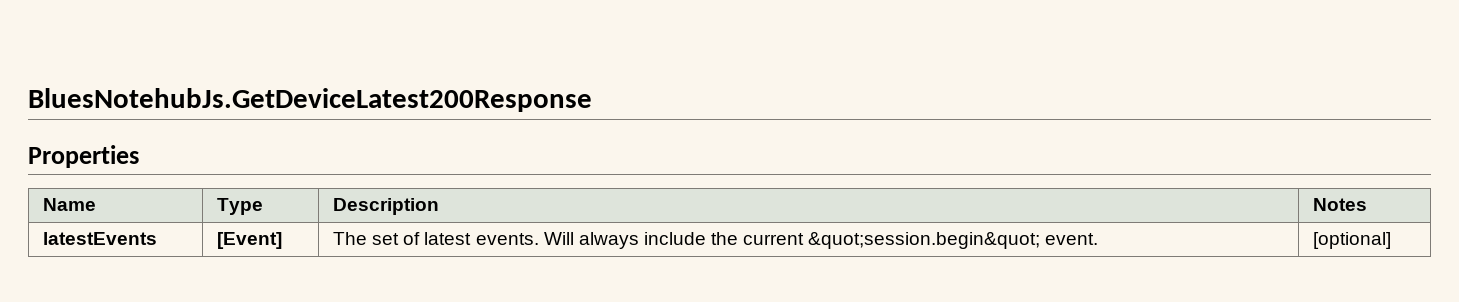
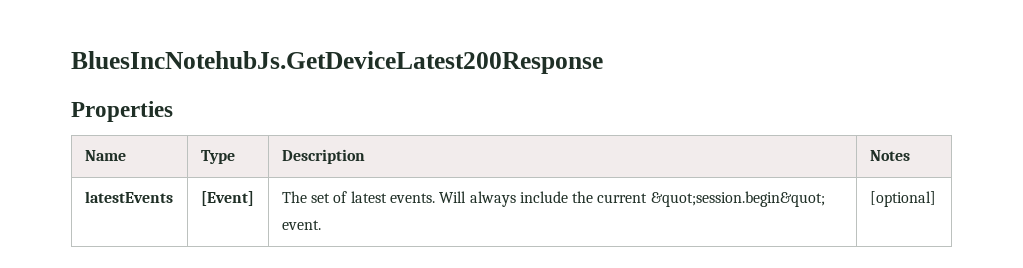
[28,88,592,112] BluesNotehubJs.GetDeviceLatest200Response -> [71,51,603,74] BluesIncNotehubJs.GetDeviceLatest200Response

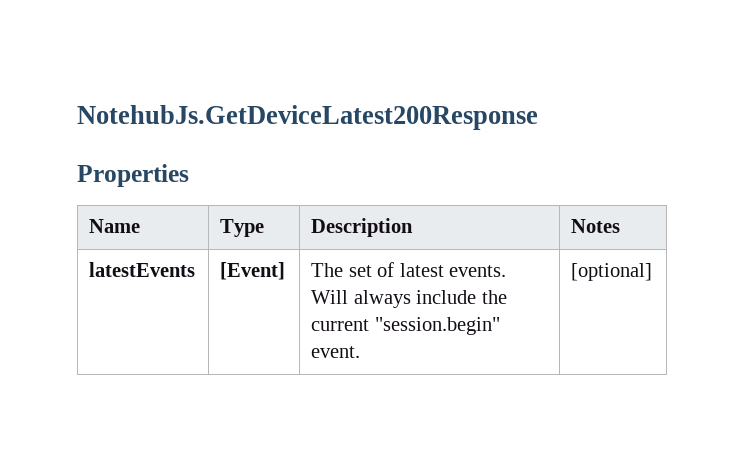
[71,51,603,74] BluesIncNotehubJs.GetDeviceLatest200Response -> [77,105,538,130] NotehubJs.GetDeviceLatest200Response
[650,191,825,207] &quot;session.begin&quot; -> [374,317,500,335] "session.begin"

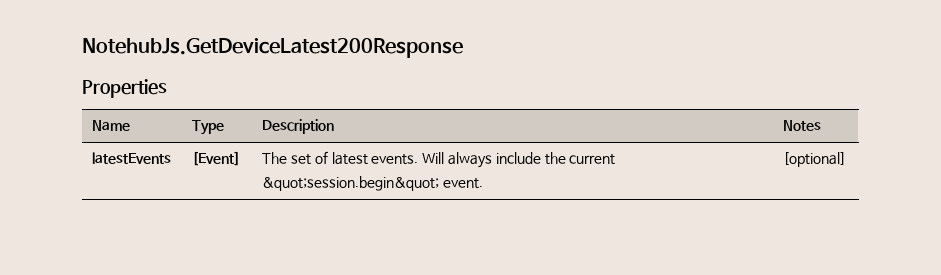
[374,317,500,335] "session.begin" -> [262,176,440,191] &quot;session.begin&quot;

